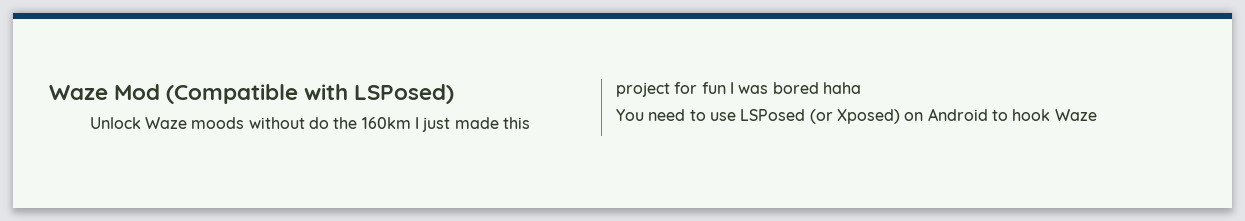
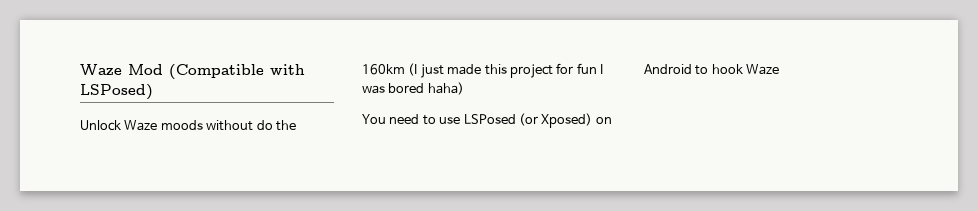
[414,117,419,129] I -> [408,63,418,76] (I
[822,82,861,94] haha -> [427,82,464,95] haha)

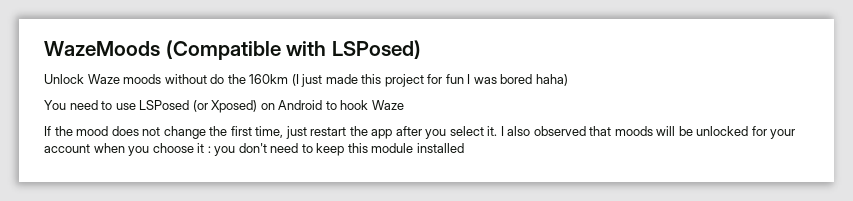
[80,64,163,76] Waze Mod -> [44,41,160,56] WazeMoods
(780, 69) none -> [44,126,796,139] [44,143,464,156] // If the mood does not change the first time, just restart the app after you select it. I also observed that moods will be unlocked for your account when you choose it : you don't need to keep this module installed

